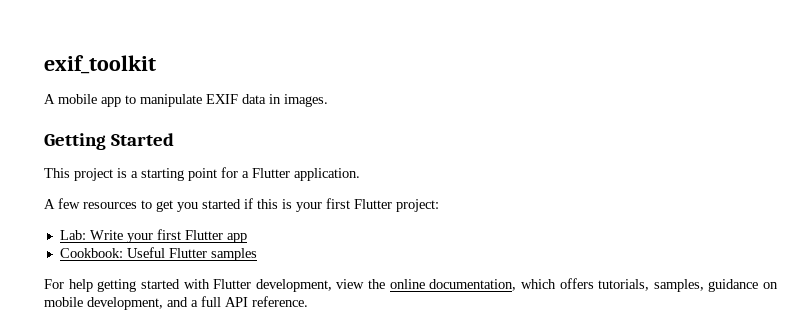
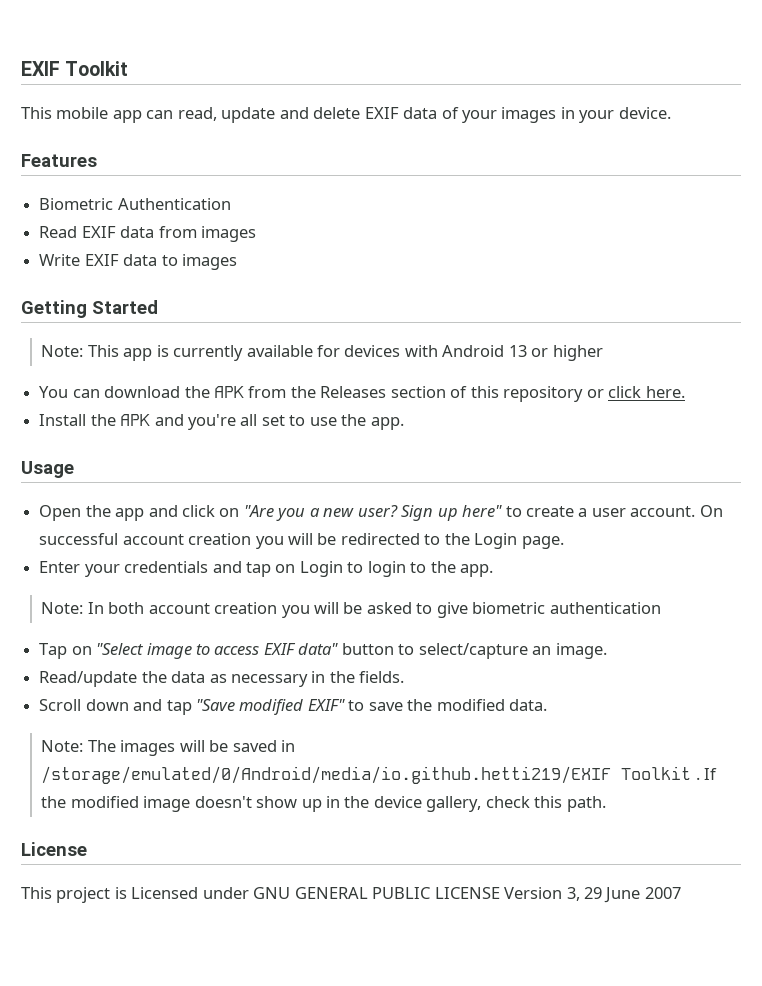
[44,55,156,74] [44,94,328,107] [44,133,174,150] [44,167,360,181] [44,198,439,212] [59,229,247,243] [59,247,257,261] [44,278,778,292] [44,296,308,310] exif_toolkit // A mobile app to manipulate EXIF data in images. // Getting Started // This project is a starting point for a Flutter application. // A few resources to get you started if this is your first Flutter project: // Lab: Write your first Flutter app // Cookbook: Useful Flutter samples // For help getting started with Flutter development, view the online documentation, which offers tutorials, samples, guidance on mobile development, and a full API reference. -> [21,61,129,76] [21,107,671,123] [21,154,97,167] [39,198,231,210] [39,226,256,242] [39,254,237,270] [21,300,158,318] [41,345,603,361] [39,386,685,402] [39,414,404,430] [21,461,74,478] [39,505,723,521] [39,533,564,549] [39,561,494,577] [41,602,661,618] [39,643,607,659] [39,671,405,687] [39,699,548,715] [41,740,295,756] [41,766,718,784] [41,796,606,812] [21,842,87,856] [21,887,681,903] EXIF Toolkit // This mobile app can read, update and delete EXIF data of your images in your device. // Features // Biometric Authentication // Read EXIF data from images // Write EXIF data to images // Getting Started // Note: This app is currently available for devices with Android 13 or higher // You can download the APK from the Releases section of this repository or click here. // Install the APK and you're all set to use the app. // Usage // Open the app and click on "Are you a new user? Sign up here" to create a user account. On successful account creation you will be redirected to the Login page. // Enter your credentials and tap on Login to login to the app. // Note: In both account creation you will be asked to give biometric authentication // Tap on "Select image to access EXIF data" button to select/capture an image. // Read/update the data as necessary in the fields. // Scroll down and tap "Save modified EXIF" to save the modified data. // Note: The images will be saved in /storage/emulated/0/Android/media/io.github.hetti219/EXIF Toolkit . If the modified image doesn't show up in the device gallery, check this path. // License // This project is Licensed under GNU GENERAL PUBLIC LICENSE Version 3, 29 June 2007

